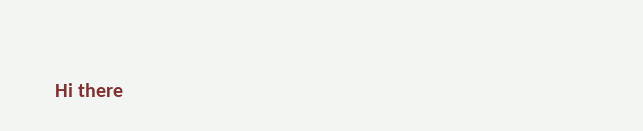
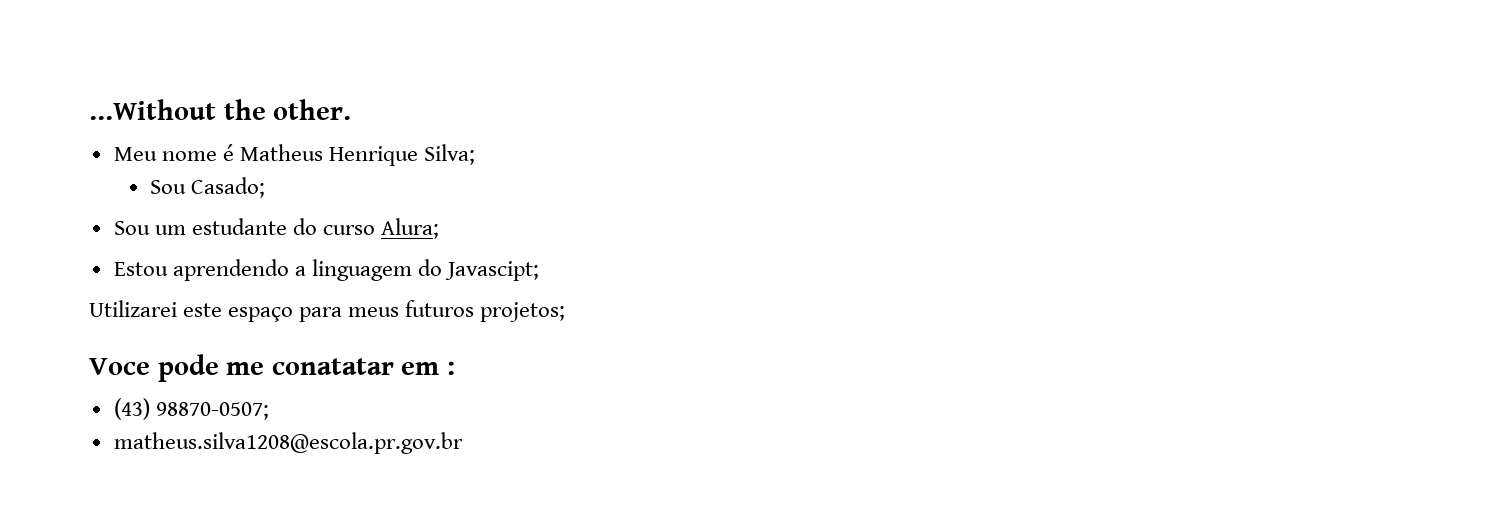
[55,83,124,97] Hi there -> [89,99,352,120] [113,144,476,166] [149,177,266,198] [113,218,440,239] [113,259,540,281] [89,300,566,322] [89,354,455,382] [113,398,269,420] [113,432,463,454] ...Without the other. // Meu nome é Matheus Henrique Silva; // Sou Casado; // Sou um estudante do curso Alura; // Estou aprendendo a linguagem do Javascipt; // Utilizarei este espaço para meus futuros projetos; // Voce pode me conatatar em : // (43) 98870-0507; // matheus.silva1208@escola.pr.gov.br

